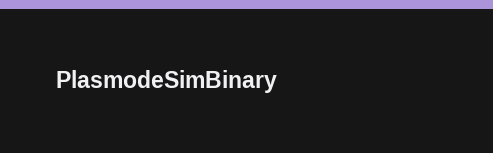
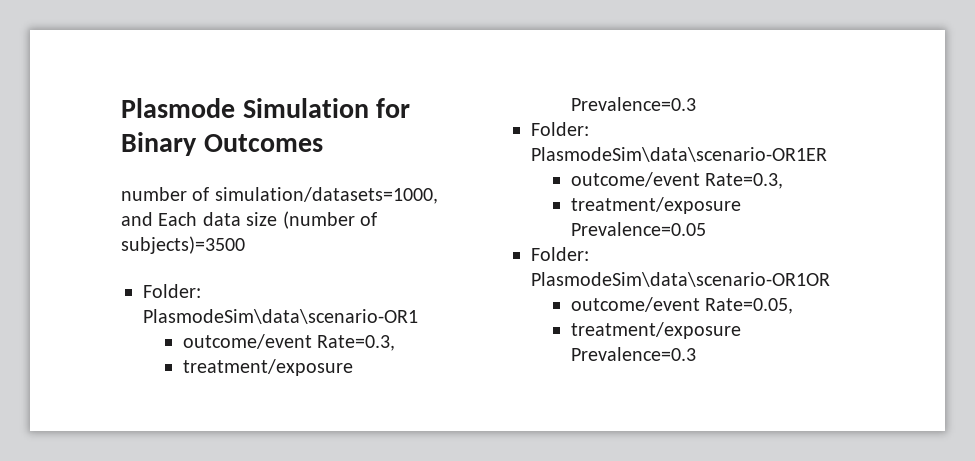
[56,70,277,93] PlasmodeSimBinary -> [121,98,411,118] [121,132,323,156] [121,187,438,204] [121,211,377,229] [121,236,245,254] [143,284,201,298] [143,309,418,324] [182,334,396,351] [182,359,353,376] [570,97,696,111] [531,122,589,136] [531,147,827,162] [570,172,784,189] [570,197,741,214] [570,222,706,236] [531,247,589,261] [531,272,830,287] [570,297,794,314] [570,322,741,339] [570,347,696,361] Plasmode Simulation for Binary Outcomes // number of simulation/datasets=1000, and Each data size (number of subjects)=3500 // Folder: PlasmodeSim\data\scenario-OR1 // outcome/event Rate=0.3, // treatment/exposure Prevalence=0.3 // Folder: PlasmodeSim\data\scenario-OR1ER // outcome/event Rate=0.3, // treatment/exposure Prevalence=0.05 // Folder: PlasmodeSim\data\scenario-OR1OR // outcome/event Rate=0.05, // treatment/exposure Prevalence=0.3

